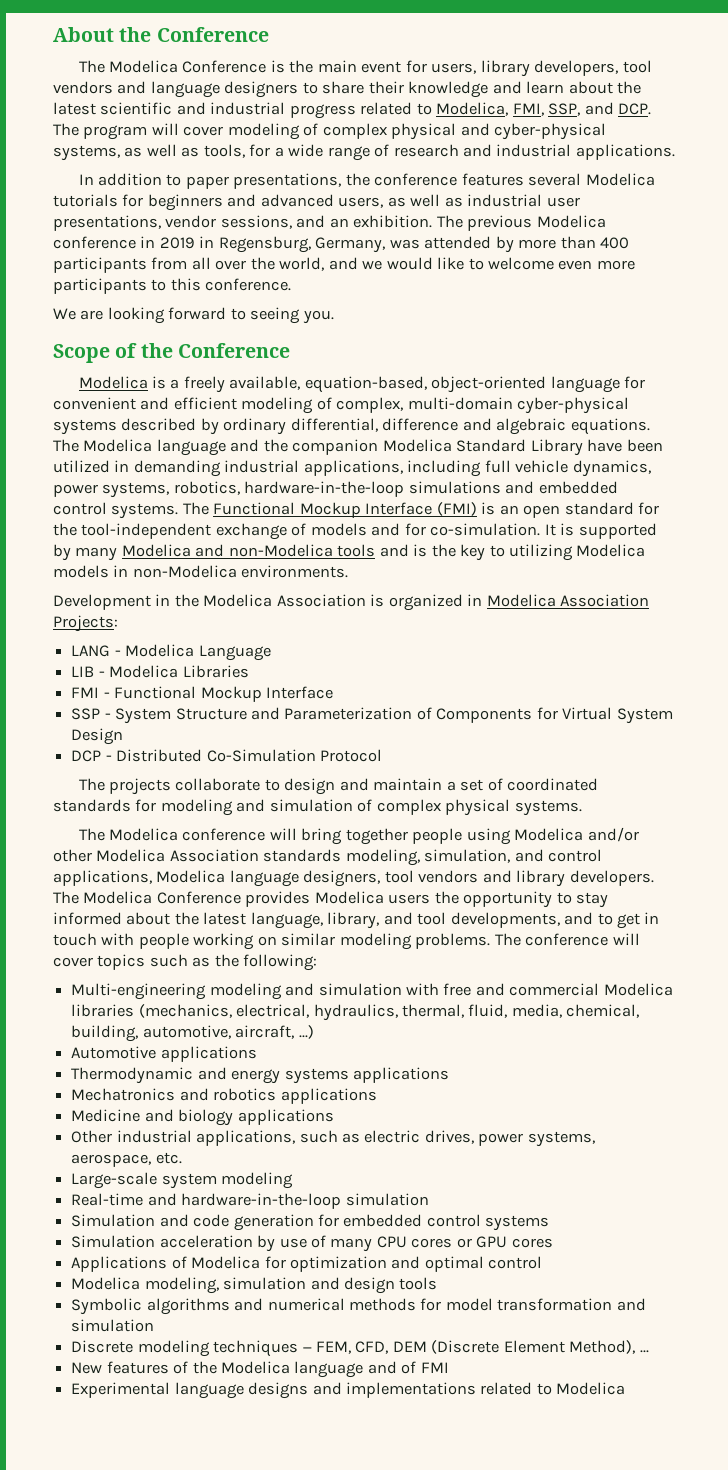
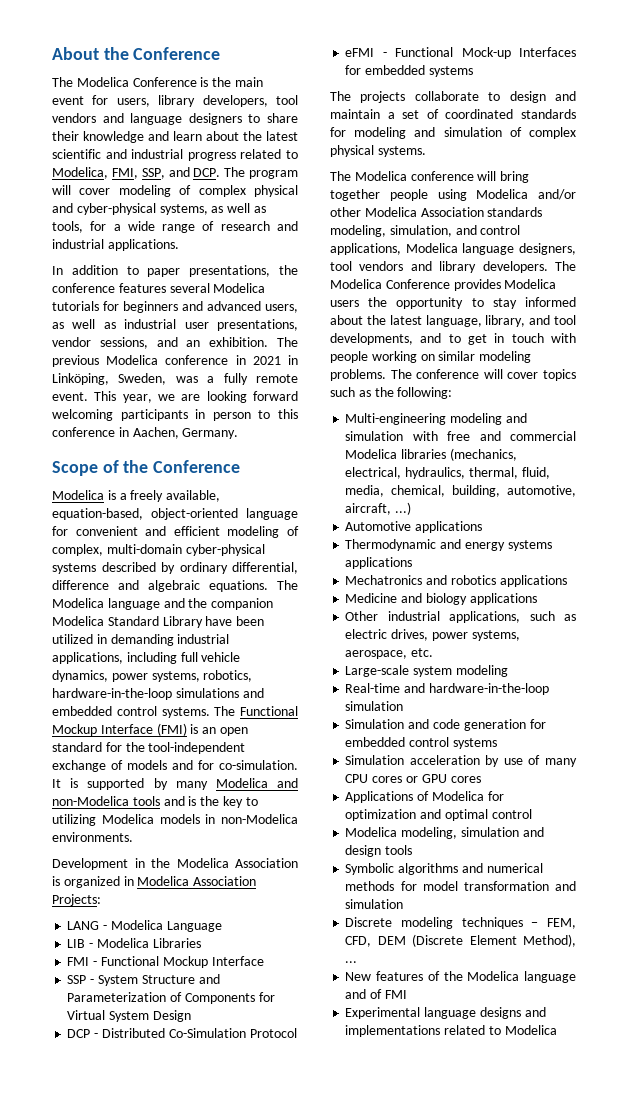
[159,236,630,253] [53,257,635,273] [53,278,292,294] [53,307,334,324] 2019 in Regensburg, Germany, was attended by more than 400 participants from all over the world, and we would like to welcome even more participants to this conference. // We are looking forward to seeing you. -> [252,355,298,365] [52,373,298,385] [52,391,298,403] [52,409,298,421] [52,427,239,439] 2021 in Linköping, Sweden, was a fully remote event. This year, we are looking forward welcoming participants in person to this conference in Aachen, Germany.
(382, 755) none -> [345,47,576,59] [345,65,473,77] // eFMI - Functional Mock-up Interfaces for embedded systems

